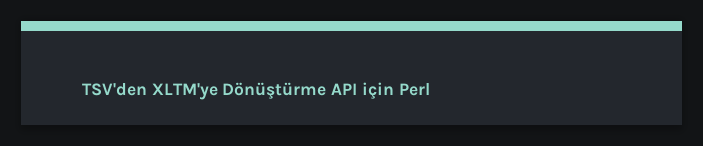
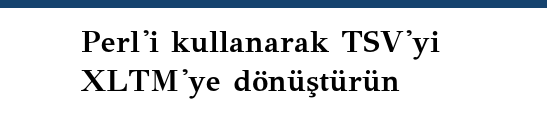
[82,82,430,100] TSV'den XLTM'ye Dönüştürme API için Perl -> [81,30,440,60] [81,69,400,99] Perl'i kullanarak TSV'yi XLTM'ye dönüştürün

